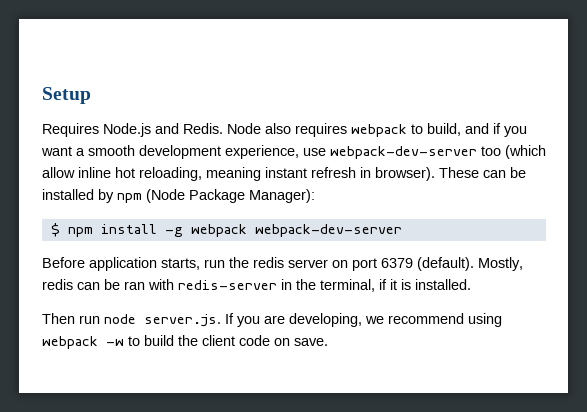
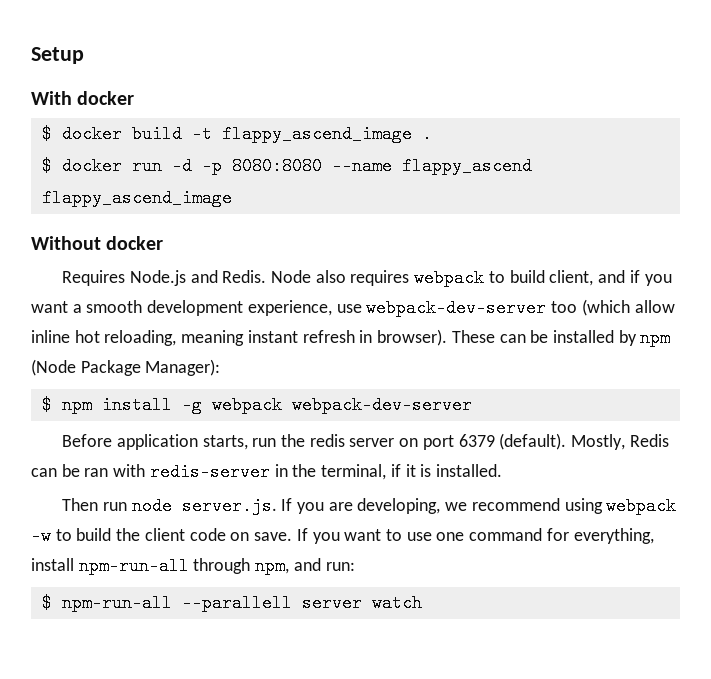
(91, 95) none -> [31,91,135,105] [41,125,432,143] [41,157,532,175] [41,189,232,207] [31,236,164,250] // With docker // $ docker build -t flappy_ascend_image . // $ docker run -d -p 8080:8080 --name flappy_ascend flappy_ascend_image // Without docker
[427,123,461,136] build, -> [509,270,594,286] build client,
[42,279,73,290] redis -> [629,434,669,447] Redis
(328, 342) none -> [296,528,654,544] [31,557,355,575] [41,594,422,612] If you want to use one command for everything, install npm-run-all through npm, and run: // $ npm-run-all --parallell server watch

